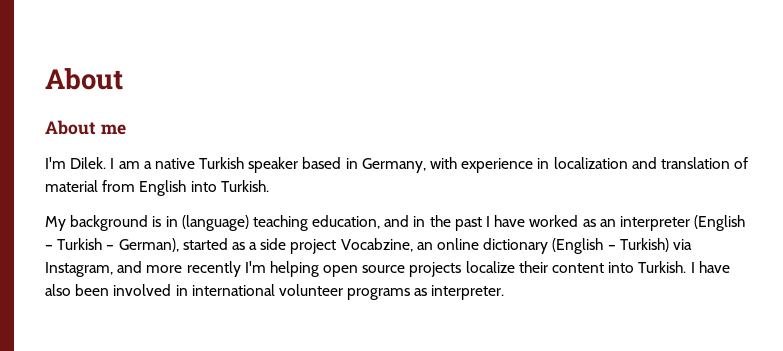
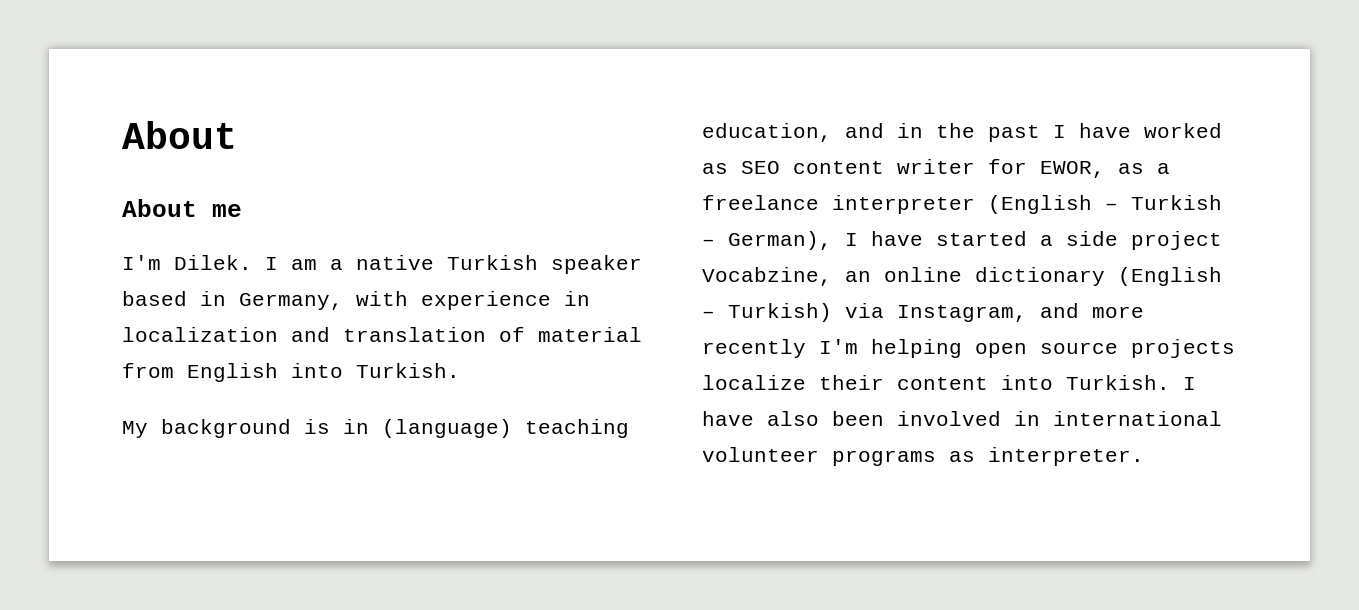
[599,219,616,227] an -> [741,159,1170,178] [702,195,819,210] SEO content writer for EWOR, as a freelance
[182,238,245,250] started as -> [845,231,1027,246] I have started

